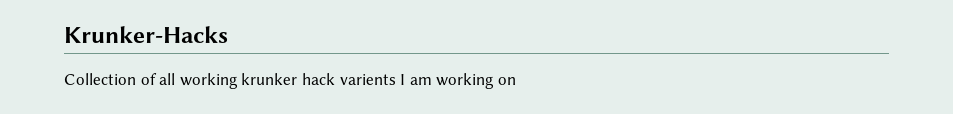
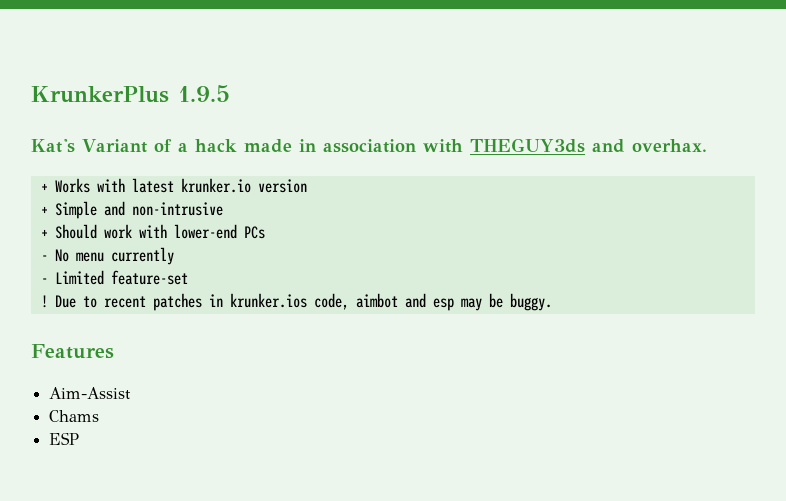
[64,26,228,43] [64,73,516,89] Krunker-Hacks // Collection of all working krunker hack varients I am working on -> [31,85,230,103] [31,138,707,153] [40,178,307,193] [40,201,223,219] [40,224,265,239] [40,247,174,265] [40,270,188,285] [40,293,552,311] [31,344,114,359] [49,387,132,399] [49,410,100,422] [49,432,80,445] KrunkerPlus 1.9.5 // Kat's Variant of a hack made in association with THEGUY3ds and overhax. // + Works with latest krunker.io version // + Simple and non-intrusive // + Should work with lower-end PCs // - No menu currently // - Limited feature-set // ! Due to recent patches in krunker.ios code, aimbot and esp may be buggy. // Features // Aim-Assist // Chams // ESP

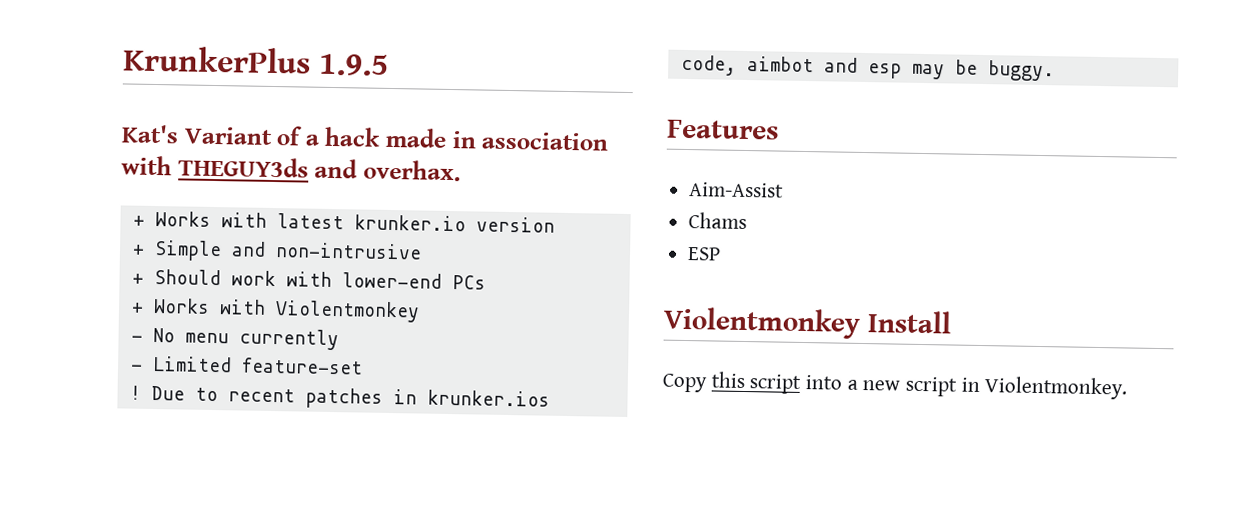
(265, 232) none -> [130,297,420,323] // + Works with Violentmonkey
(80, 438) none -> [663,306,952,339] [662,371,1128,400] // Violentmonkey Install // Copy this script into a new script in Violentmonkey.

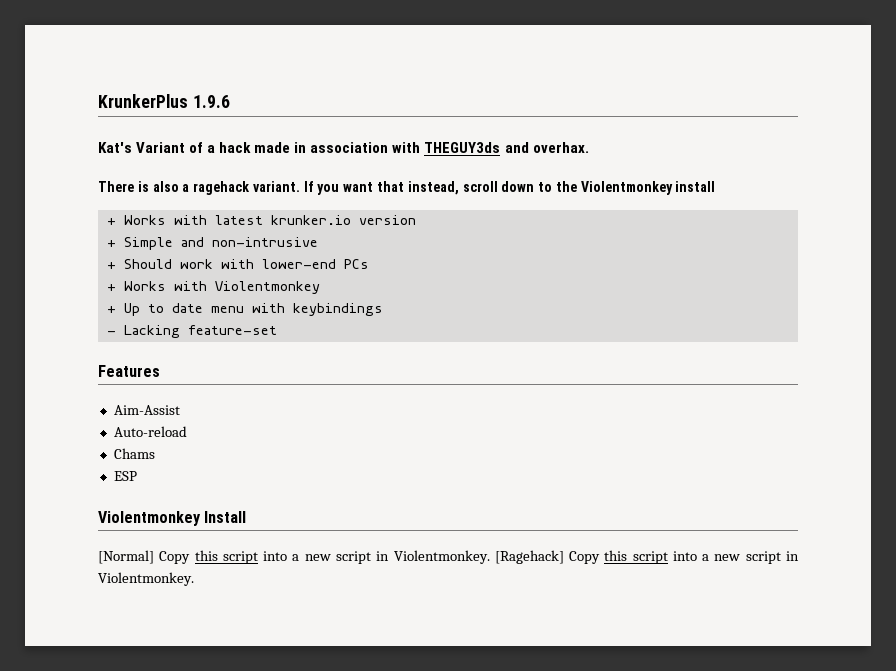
[319,53,389,76] 1.9.5 -> [192,95,230,108] 1.9.6
(461, 170) none -> [98,181,716,195] // There is also a ragehack variant. If you want that instead, scroll down to the Violentmonkey install
[130,327,339,351] [129,355,232,373] - No menu currently // - Limited -> [106,303,383,316] [106,325,180,338] + Up to date menu with keybindings // - Lacking
[129,385,550,409] [680,54,1055,82] // ! Due to recent patches in krunker.ios code, aimbot and esp may be buggy. -> (277, 330) none
(785, 190) none -> [113,426,187,437] // Auto-reload
[662,371,1128,400] Copy this script into a new script in Violentmonkey. -> [98,550,800,564] [98,572,194,586] [Normal] Copy this script into a new script in Violentmonkey. [Ragehack] Copy this script into a new script in Violentmonkey.

